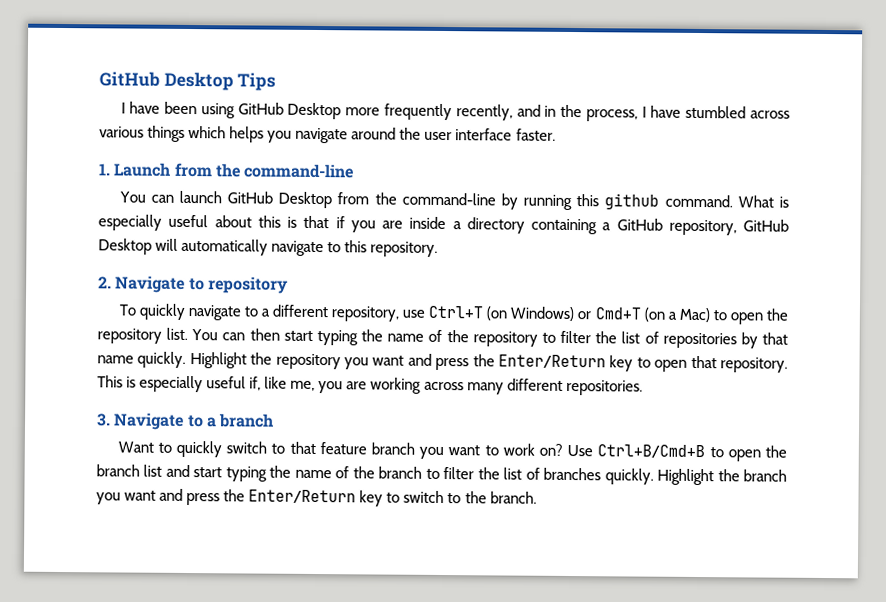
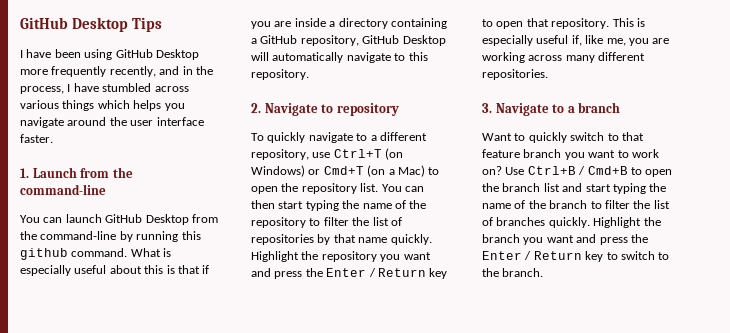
[497,354,606,369] Enter/Return -> [326,268,426,277] Enter / Return
[597,444,706,459] Ctrl+B/Cmd+B -> [527,166,628,175] Ctrl+B / Cmd+B
[248,489,357,504] Enter/Return -> [482,251,582,260] Enter / Return

